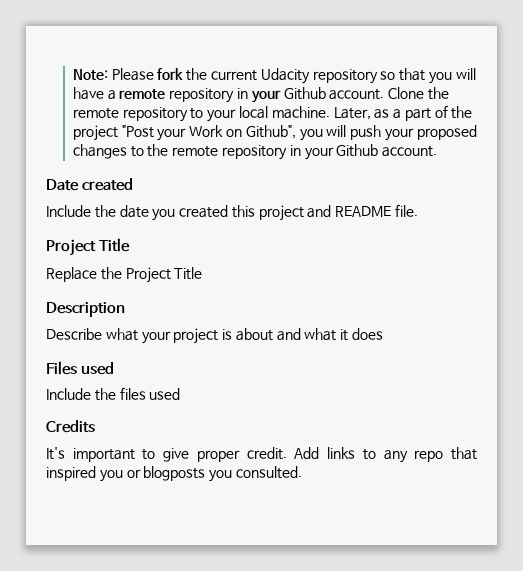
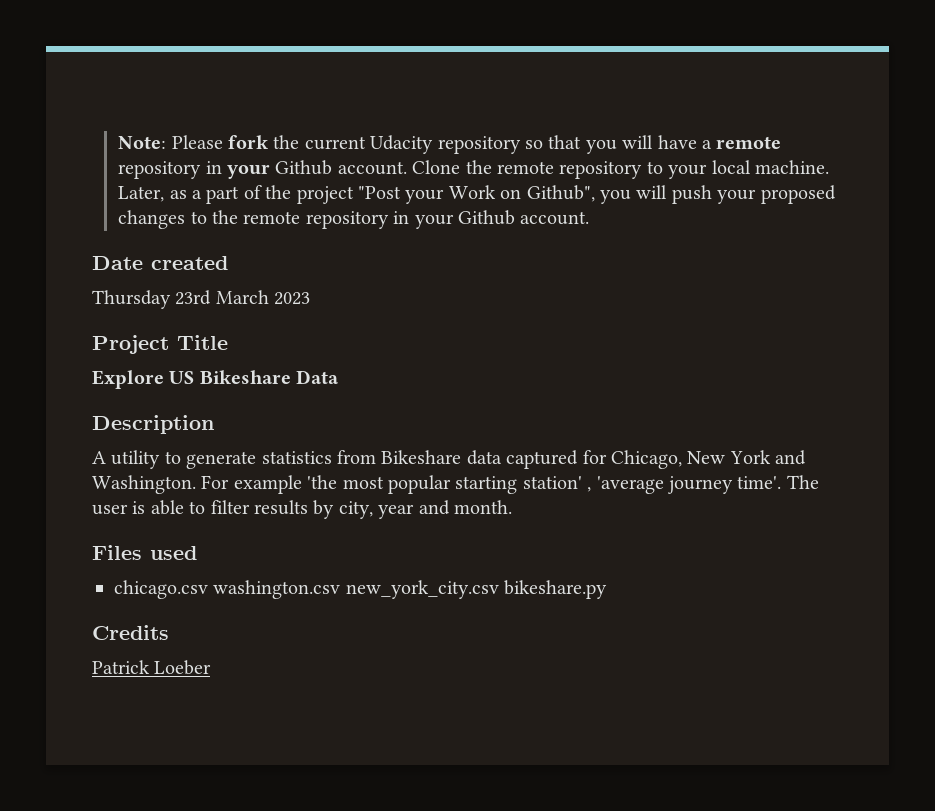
[46,204,419,221] [46,238,131,256] [46,267,203,283] [46,302,125,317] [46,328,384,344] [46,361,115,375] [46,387,181,401] [46,420,95,433] [46,447,478,463] [46,466,302,482] Include the date you created this project and README file. // Project Title // Replace the Project Title // Description // Describe what your project is about and what it does // Files used // Include the files used // Credits // It's important to give proper credit. Add links to any repo that inspired you or blogposts you consulted. -> [92,290,311,309] [92,335,228,354] [92,370,340,389] [92,415,214,434] [92,450,807,469] [92,475,819,494] [92,500,512,519] [92,545,197,560] [114,580,608,599] [92,625,169,640] [92,660,212,675] Thursday 23rd March 2023 // Project Title // Explore US Bikeshare Data // Description // A utility to generate statistics from Bikeshare data captured for Chicago, New York and Washington. For example 'the most popular starting station' , 'average journey time'. The user is able to filter results by city, year and month. // Files used // chicago.csv washington.csv new_york_city.csv bikeshare.py // Credits // Patrick Loeber

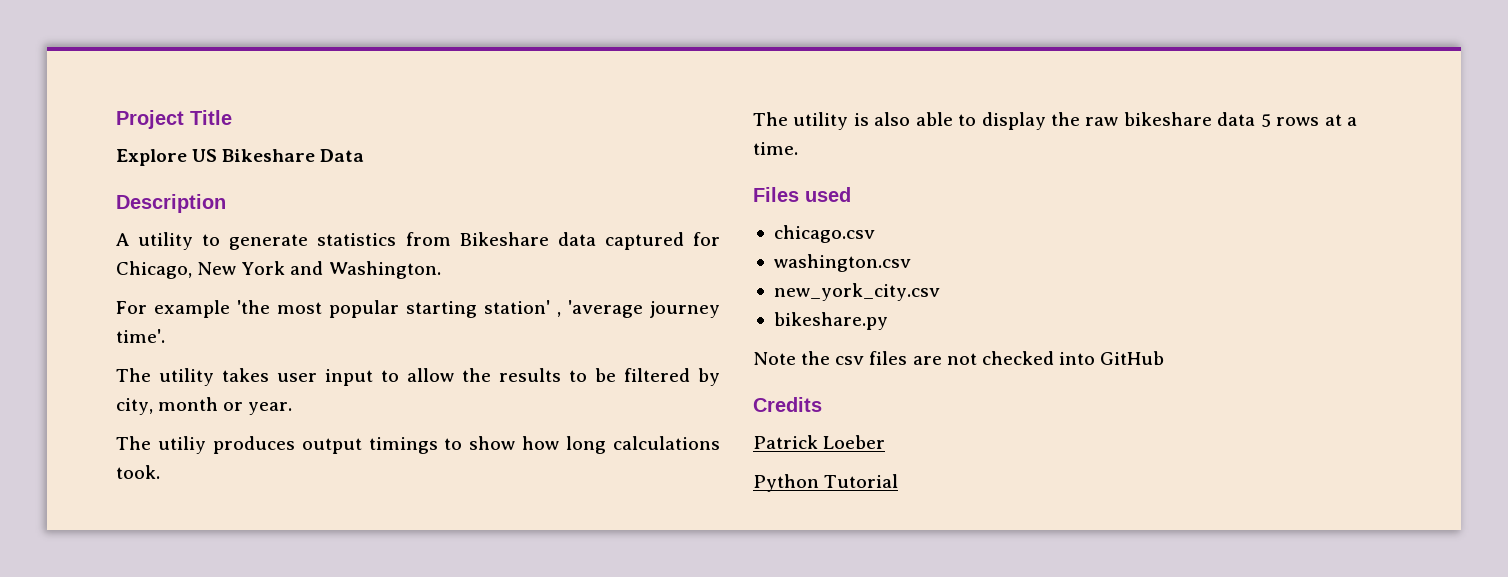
[118,135,782,154] [118,160,829,179] [118,185,836,204] [118,210,590,229] [92,256,228,270] [92,290,311,309] Note: Please fork the current Udacity repository so that you will have a remote repository in your Github account. Clone the remote repository to your local machine. Later, as a part of the project "Post your Work on Github", you will push your proposed changes to the remote repository in your Github account. // Date created // Thursday 23rd March 2023 // -> (116, 119) none
(196, 484) none -> (442, 270) //
[786,475,819,489] [92,500,512,519] The user is able to filter results by city, year and month. -> [116,368,720,386] [116,397,293,415] [116,436,721,454] [116,465,160,479] [753,112,1357,130] [753,142,798,155] // The utility takes user input to allow the results to be filtered by city, month or year. // The utiliy produces output timings to show how long calculations took. // The utility is also able to display the raw bikeshare data 5 rows at a time.
(208, 589) none -> (875, 234) //
(341, 589) none -> (911, 263) //
(499, 589) none -> (940, 292) //
(608, 589) none -> [753,351,1165,365] // Note the csv files are not checked into GitHub
(212, 667) none -> [753,474,899,492] // Python Tutorial

